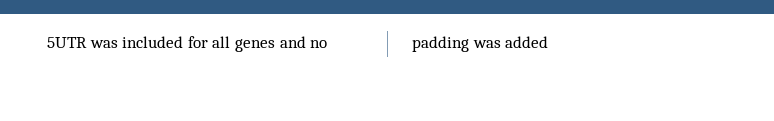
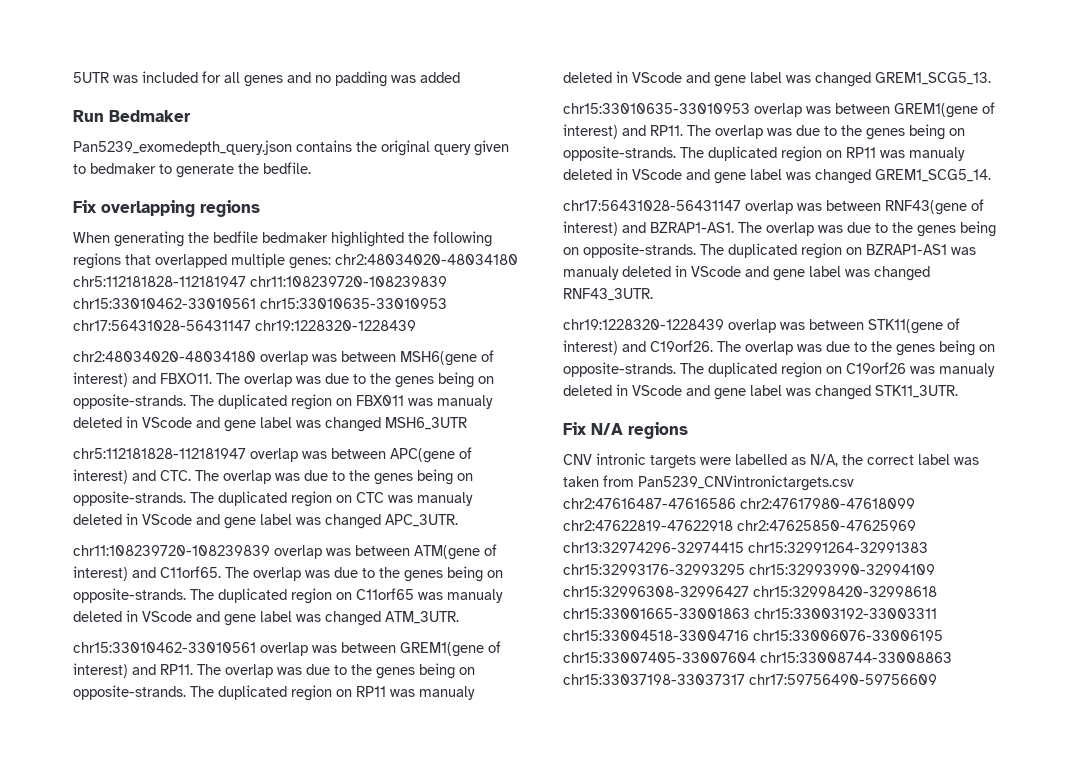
(549, 42) none -> [73,110,191,122] [73,140,509,156] [73,162,311,178] [73,200,260,217] [73,231,492,247] [73,253,518,269] [73,276,447,287] [73,298,447,309] [73,320,416,331] [73,350,494,366] [73,372,494,388] [73,394,493,410] [73,416,467,432] [73,447,472,463] [73,469,473,485] [73,491,473,507] [73,513,458,529] [73,544,497,560] [73,566,503,582] [73,588,503,604] [73,610,459,626] [73,641,501,657] [73,663,475,679] [73,685,475,701] [563,71,991,87] [563,102,995,118] [563,124,965,140] [563,146,965,162] [563,168,991,184] [563,199,984,215] [563,221,996,237] [563,243,976,259] [563,265,930,281] [563,288,653,301] [563,318,960,334] [563,340,995,356] [563,362,995,378] [563,384,958,400] [563,422,688,439] [563,453,979,469] [563,475,854,491] [563,498,915,509] [563,520,916,531] [563,542,928,553] [563,564,935,575] [563,586,937,597] [563,608,937,619] [563,630,943,641] [563,652,952,663] [563,674,937,685] // Run Bedmaker // Pan5239_exomedepth_query.json contains the original query given to bedmaker to generate the bedfile. // Fix overlapping regions // When generating the bedfile bedmaker highlighted the following regions that overlapped multiple genes: chr2:48034020-48034180 chr5:112181828-112181947 chr11:108239720-108239839 chr15:33010462-33010561 chr15:33010635-33010953 chr17:56431028-56431147 chr19:1228320-1228439 // chr2:48034020-48034180 overlap was between MSH6(gene of interest) and FBXO11. The overlap was due to the genes being on opposite-strands. The duplicated region on FBX011 was manualy deleted in VScode and gene label was changed MSH6_3UTR // chr5:112181828-112181947 overlap was between APC(gene of interest) and CTC. The overlap was due to the genes being on opposite-strands. The duplicated region on CTC was manualy deleted in VScode and gene label was changed APC_3UTR. // chr11:108239720-108239839 overlap was between ATM(gene of interest) and C11orf65. The overlap was due to the genes being on opposite-strands. The duplicated region on C11orf65 was manualy deleted in VScode and gene label was changed ATM_3UTR. // chr15:33010462-33010561 overlap was between GREM1(gene of interest) and RP11. The overlap was due to the genes being on opposite-strands. The duplicated region on RP11 was manualy deleted in VScode and gene label was changed GREM1_SCG5_13. // chr15:33010635-33010953 overlap was between GREM1(gene of interest) and RP11. The overlap was due to the genes being on opposite-strands. The duplicated region on RP11 was manualy deleted in VScode and gene label was changed GREM1_SCG5_14. // chr17:56431028-56431147 overlap was between RNF43(gene of interest) and BZRAP1-AS1. The overlap was due to the genes being on opposite-strands. The duplicated region on BZRAP1-AS1 was manualy deleted in VScode and gene label was changed RNF43_3UTR. // chr19:1228320-1228439 overlap was between STK11(gene of interest) and C19orf26. The overlap was due to the genes being on opposite-strands. The duplicated region on C19orf26 was manualy deleted in VScode and gene label was changed STK11_3UTR. // Fix N/A regions // CNV intronic targets were labelled as N/A, the correct label was taken from Pan5239_CNVintronictargets.csv chr2:47616487-47616586 chr2:47617980-47618099 chr2:47622819-47622918 chr2:47625850-47625969 chr13:32974296-32974415 chr15:32991264-32991383 chr15:32993176-32993295 chr15:32993990-32994109 chr15:32996308-32996427 chr15:32998420-32998618 chr15:33001665-33001863 chr15:33003192-33003311 chr15:33004518-33004716 chr15:33006076-33006195 chr15:33007405-33007604 chr15:33008744-33008863 chr15:33037198-33037317 chr17:59756490-59756609

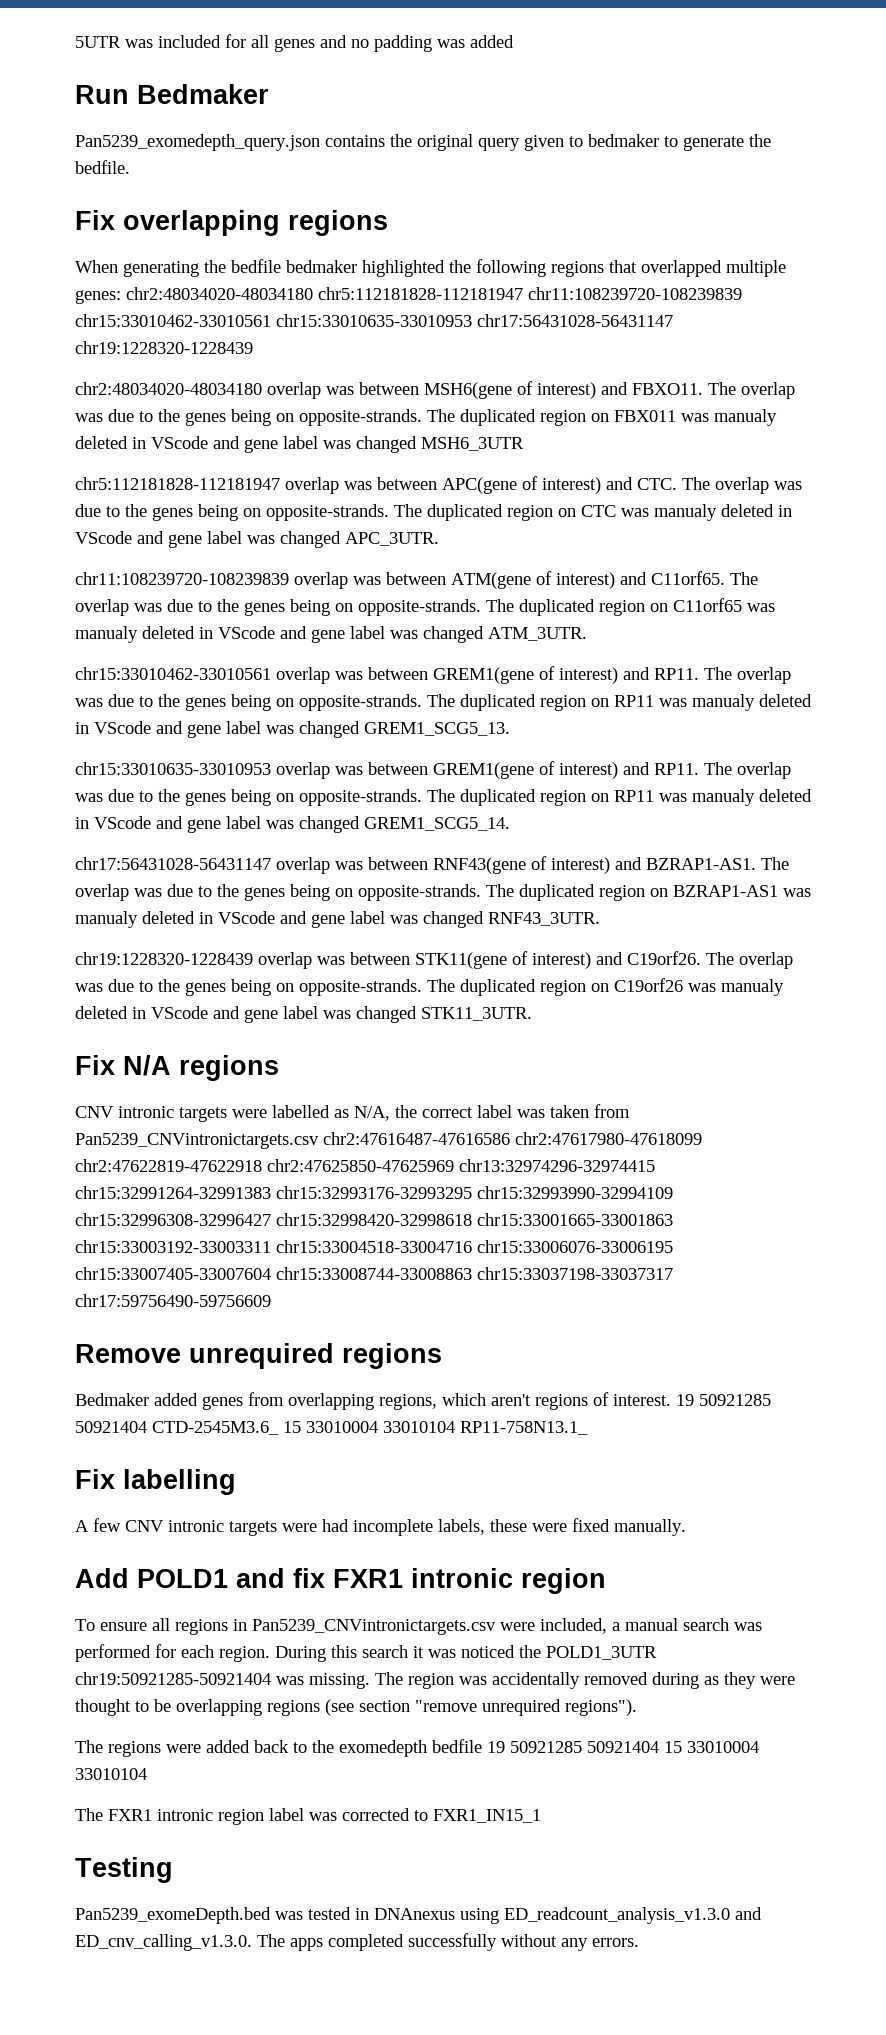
(937, 679) none -> [75,1343,442,1369] [75,1392,771,1410] [75,1421,588,1435] [75,1469,236,1495] [75,1518,686,1536] [75,1568,606,1594] [75,1618,762,1635] [75,1644,657,1662] [75,1672,795,1689] [75,1699,637,1716] [75,1739,759,1757] [75,1768,147,1780] [75,1808,541,1825] [75,1857,173,1883] [75,1907,762,1924] [75,1933,639,1951] // Remove unrequired regions // Bedmaker added genes from overlapping regions, which aren't regions of interest. 19 50921285 50921404 CTD-2545M3.6_ 15 33010004 33010104 RP11-758N13.1_ // Fix labelling // A few CNV intronic targets were had incomplete labels, these were fixed manually. // Add POLD1 and fix FXR1 intronic region // To ensure all regions in Pan5239_CNVintronictargets.csv were included, a manual search was performed for each region. During this search it was noticed the POLD1_3UTR chr19:50921285-50921404 was missing. The region was accidentally removed during as they were thought to be overlapping regions (see section "remove unrequired regions"). // The regions were added back to the exomedepth bedfile 19 50921285 50921404 15 33010004 33010104 // The FXR1 intronic region label was corrected to FXR1_IN15_1 // Testing // Pan5239_exomeDepth.bed was tested in DNAnexus using ED_readcount_analysis_v1.3.0 and ED_cnv_calling_v1.3.0. The apps completed successfully without any errors.

